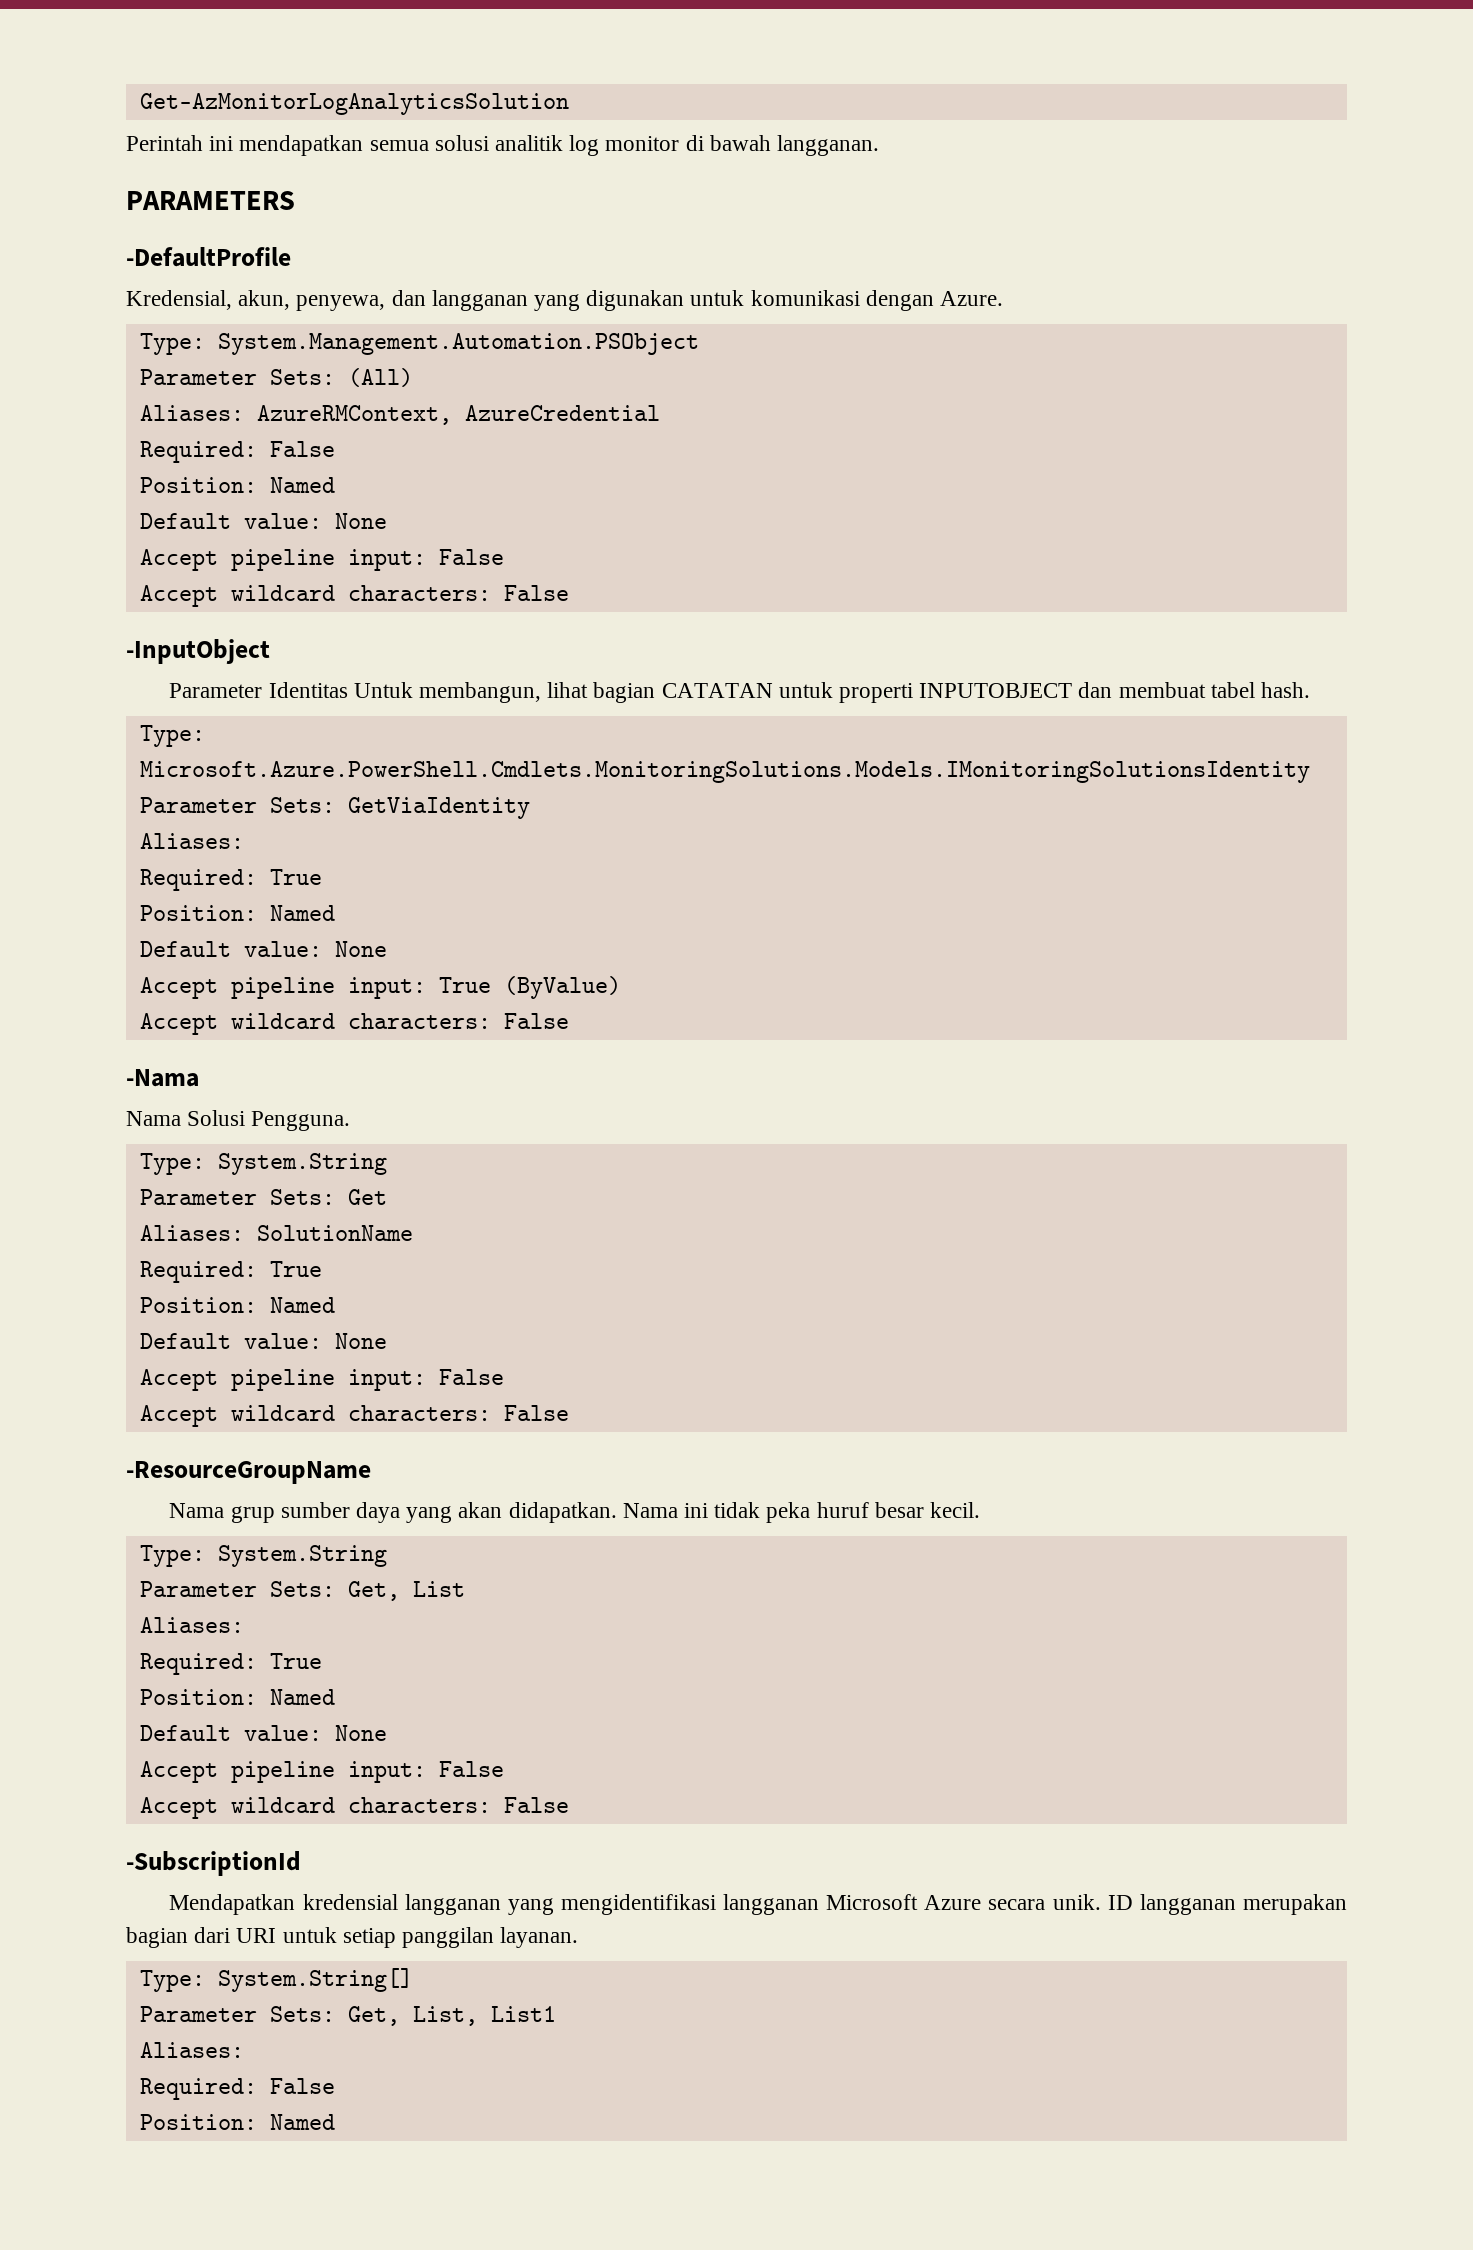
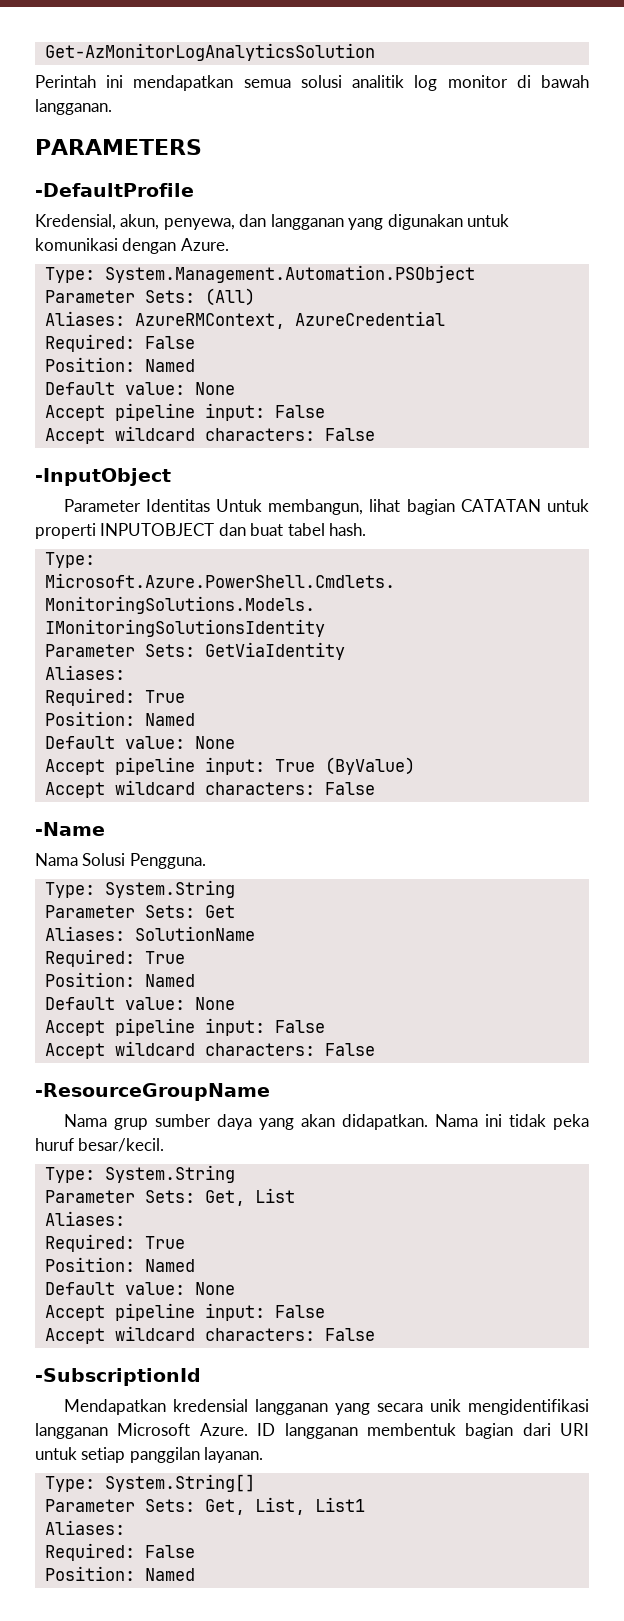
[1118,682,1206,698] membuat -> [250,523,284,536] buat
[126,1069,199,1087] -Nama -> [35,822,105,836] -Name
[874,1502,981,1518] besar kecil. -> [78,1138,165,1152] besar/kecil.
(554, 1906) none -> [376,1399,461,1412] secara unik
[924,1894,1101,1910] Azure secara unik. -> [199,1423,248,1436] Azure.
[1243,1894,1348,1915] merupakan -> [366,1423,456,1436] membentuk

